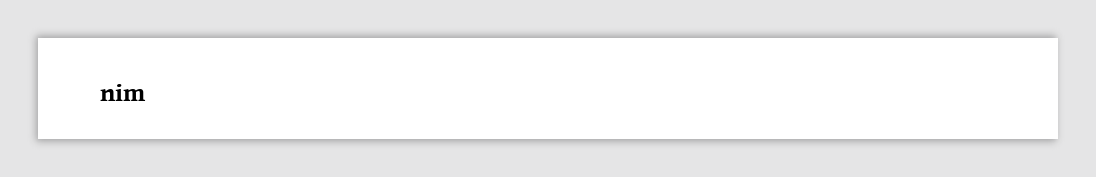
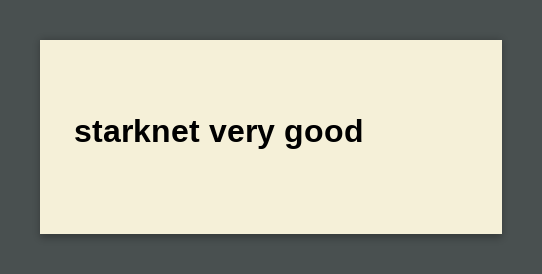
[100,84,146,101] nim -> [74,119,364,149] starknet very good

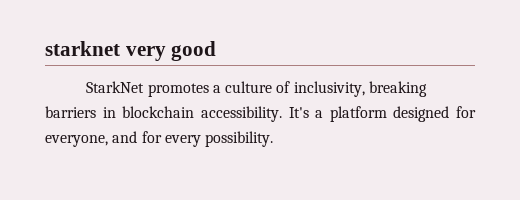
(364, 134) none -> [86,81,428,97] [45,106,476,122] [45,131,274,147] // StarkNet promotes a culture of inclusivity, breaking barriers in blockchain accessibility. It's a platform designed for everyone, and for every possibility.

